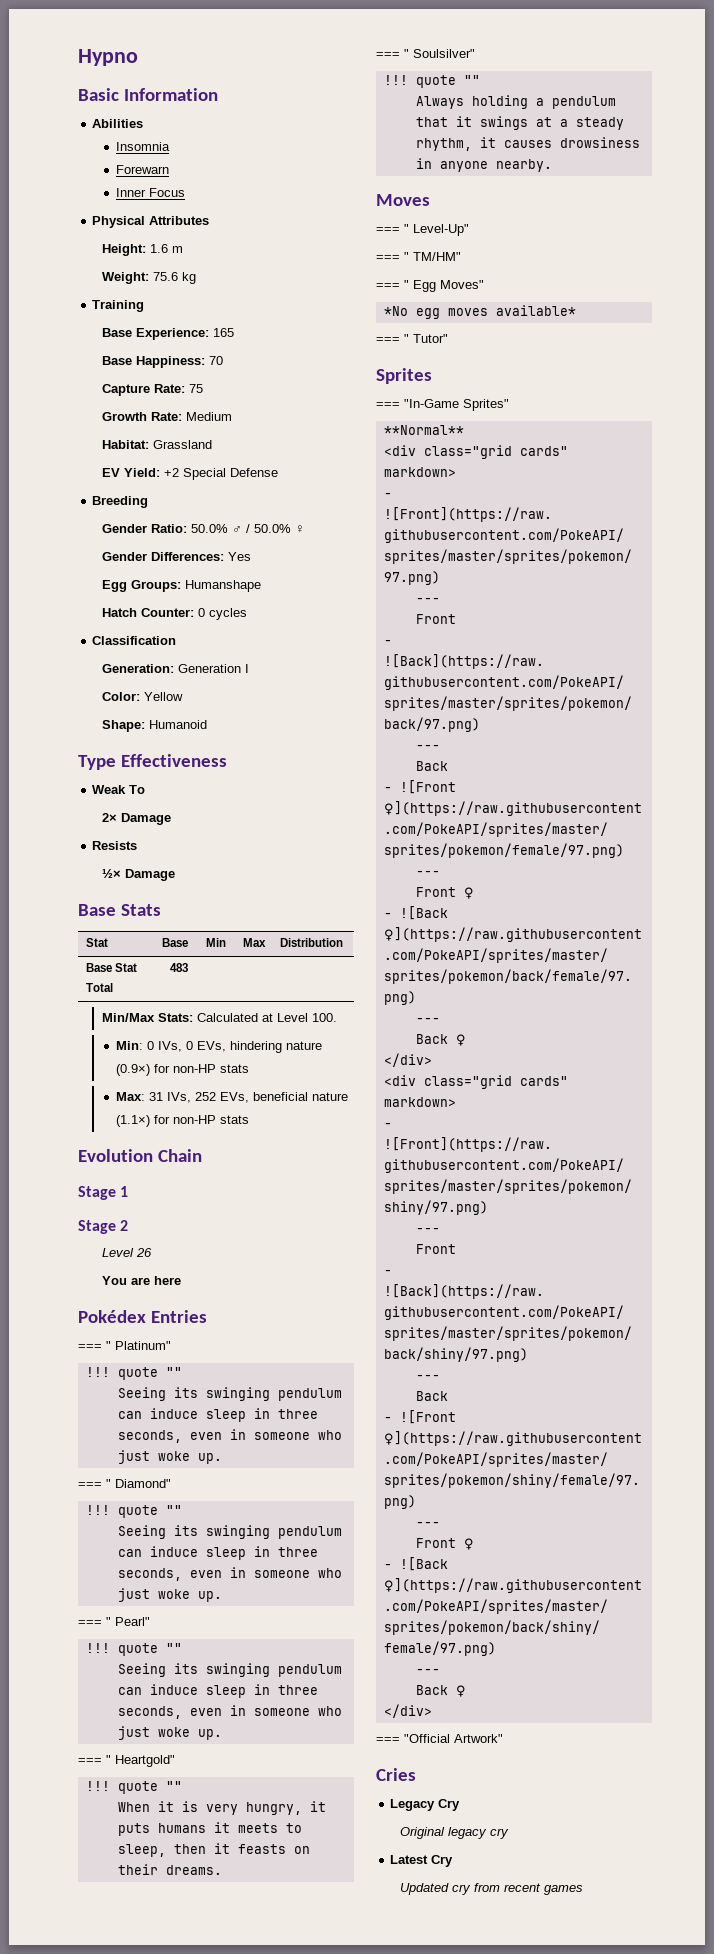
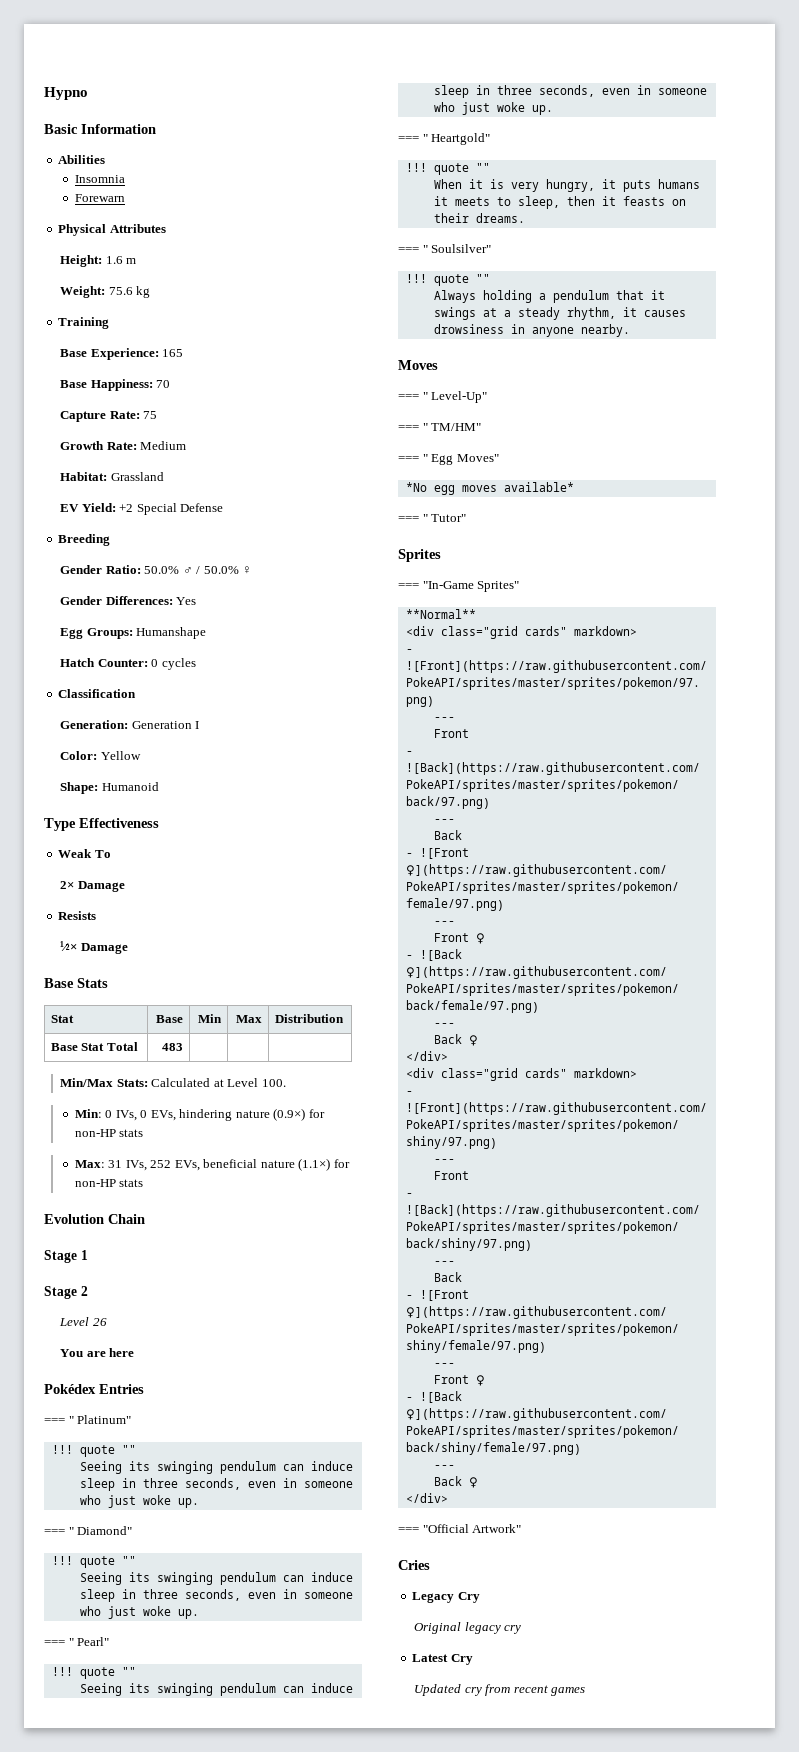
[115,188,185,197] // Inner Focus -> (125, 198) none

